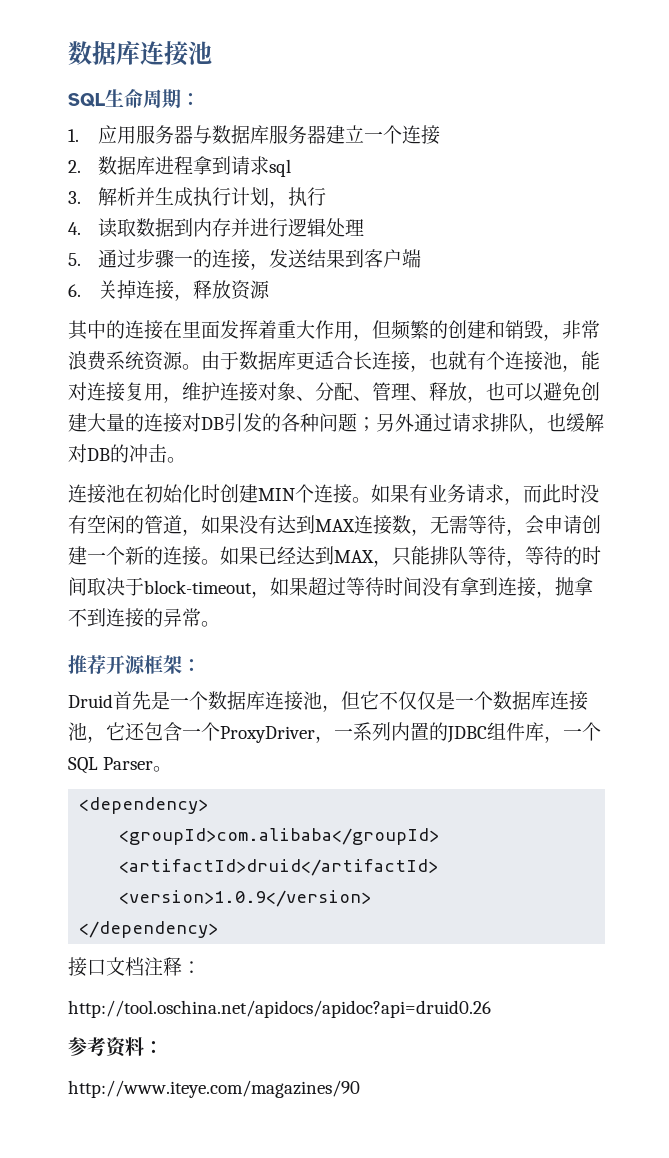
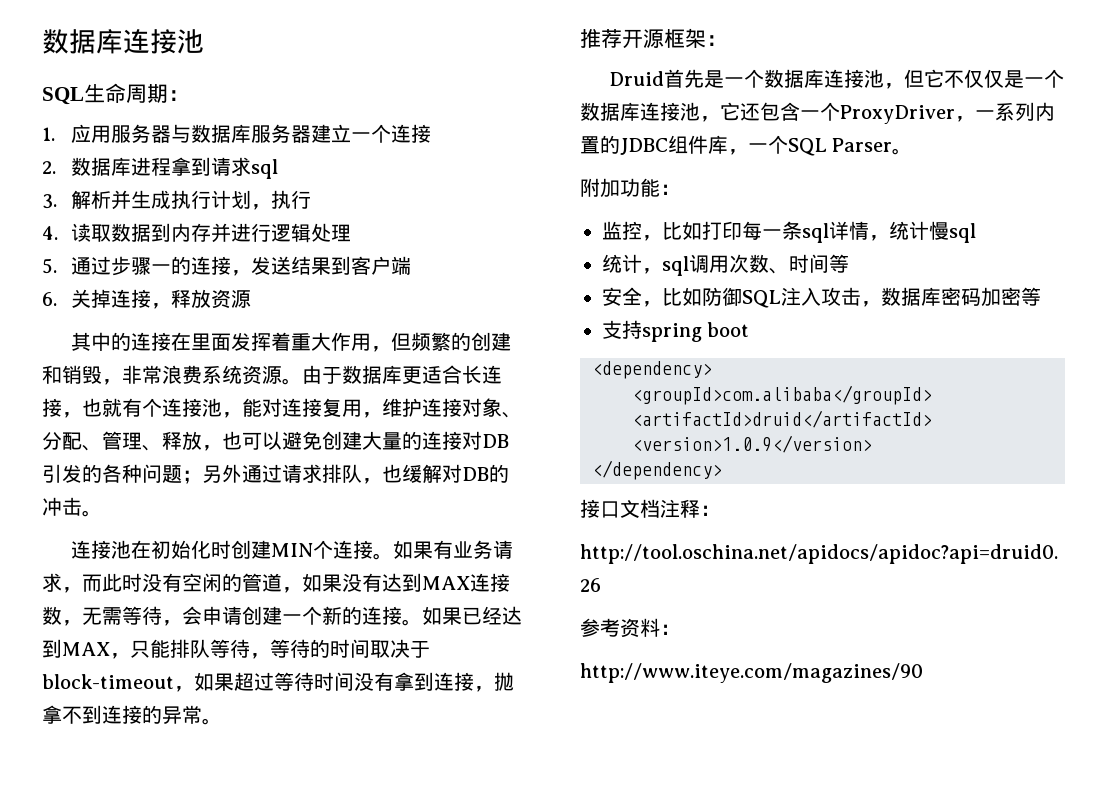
(173, 769) none -> [580,178,680,198] [602,221,976,243] [602,254,849,276] [602,287,1041,308] [602,320,750,342] // 附加功能： // 监控，比如打印每一条sql详情，统计慢sql // 统计，sql调用次数、时间等 // 安全，比如防御SQL注入攻击，数据库密码加密等 // 支持spring boot

